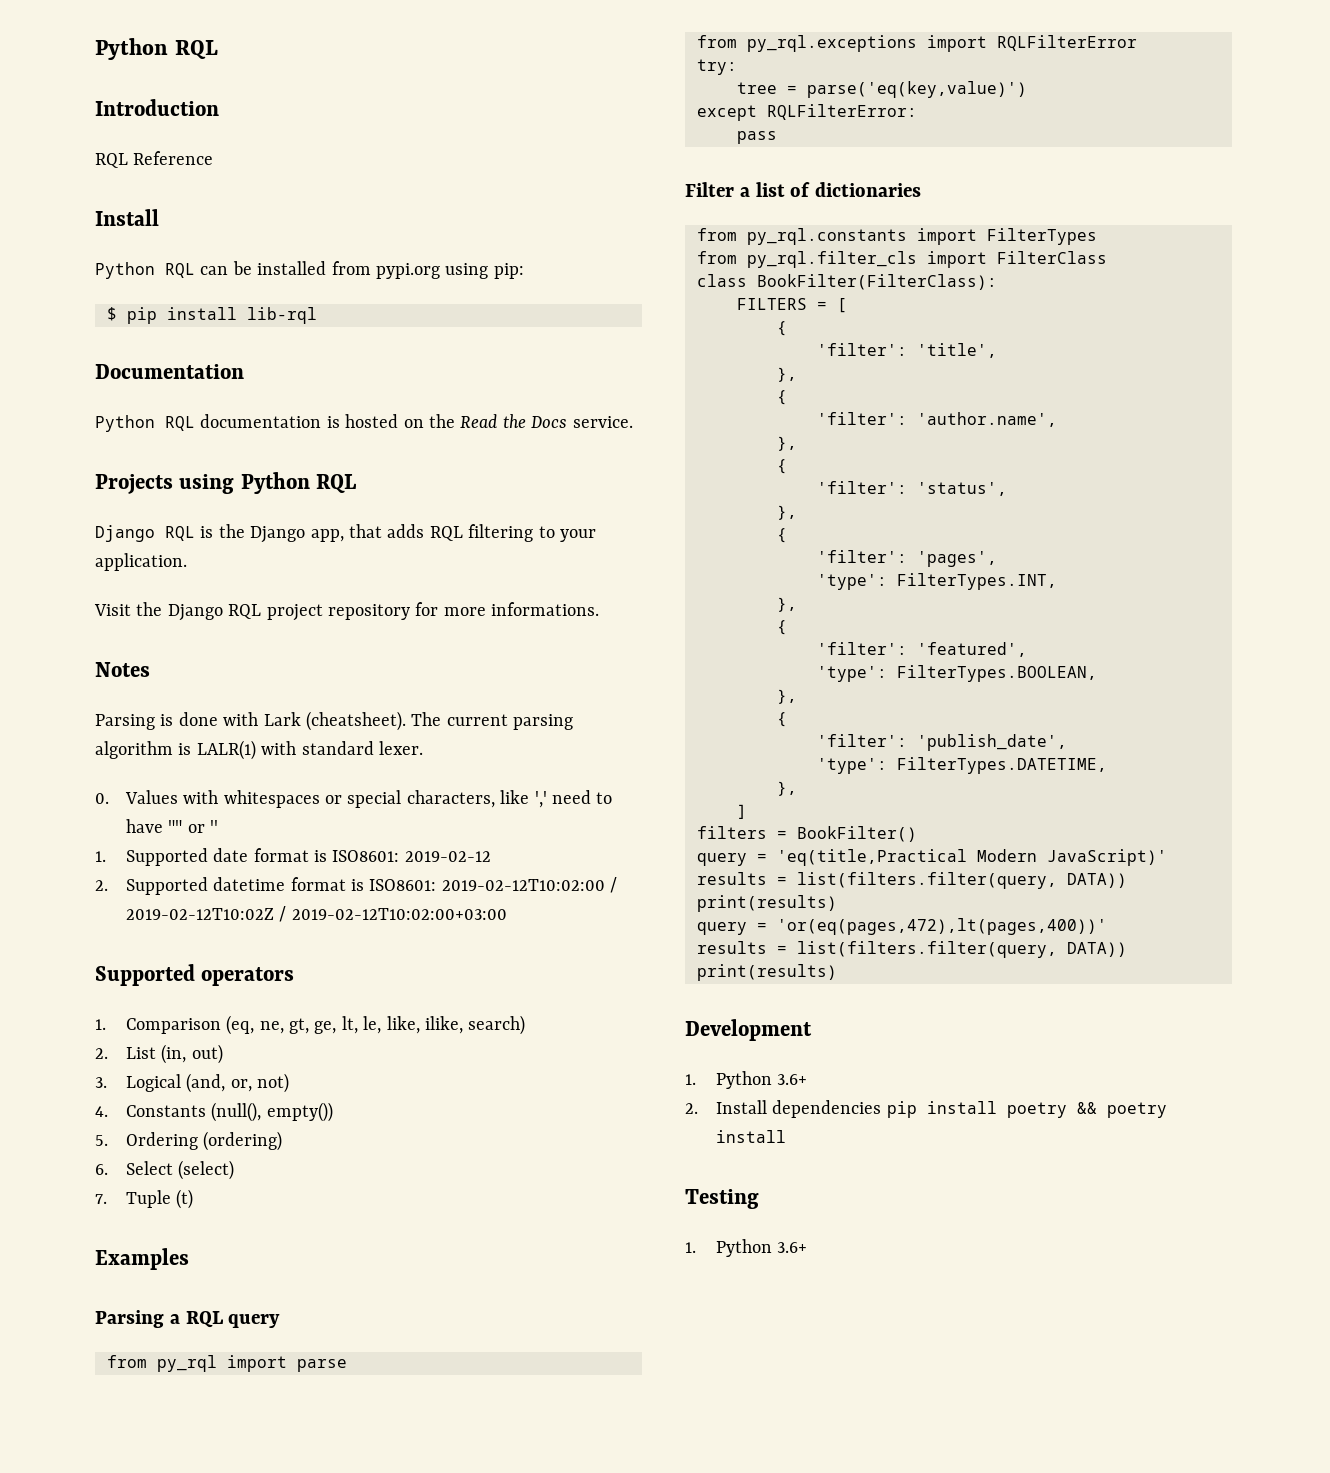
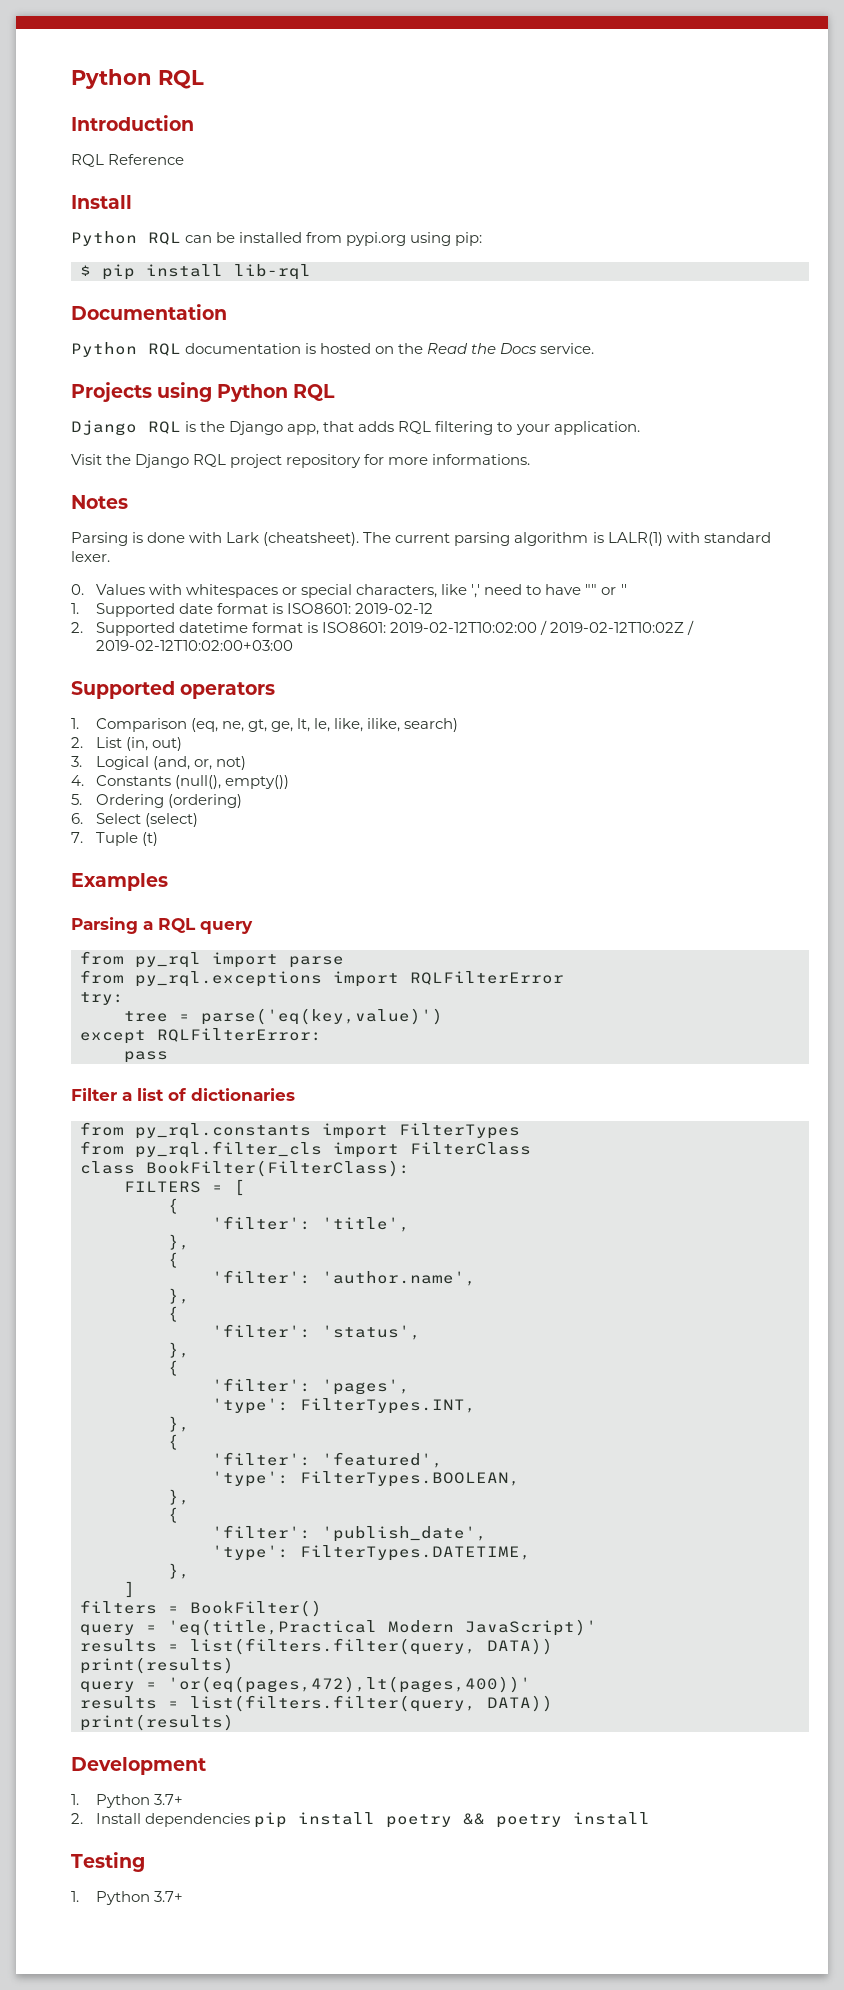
[777,1074,808,1085] 3.6+ -> [153,1794,183,1805] 3.7+
[777,1242,808,1253] 3.6+ -> [153,1891,183,1902] 3.7+

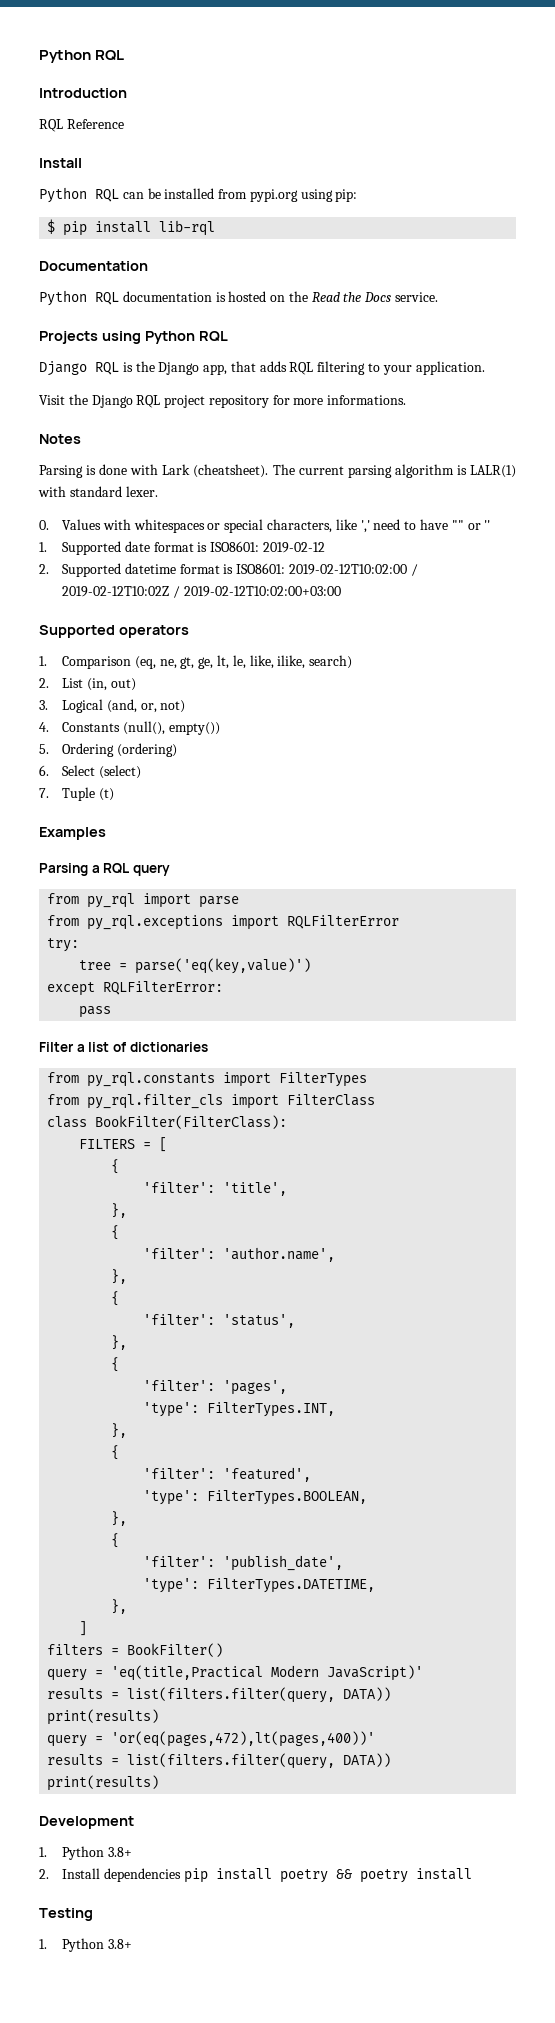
[153,1794,183,1805] 3.7+ -> [107,1847,132,1857] 3.8+
[153,1891,183,1902] 3.7+ -> [107,1939,132,1949] 3.8+

